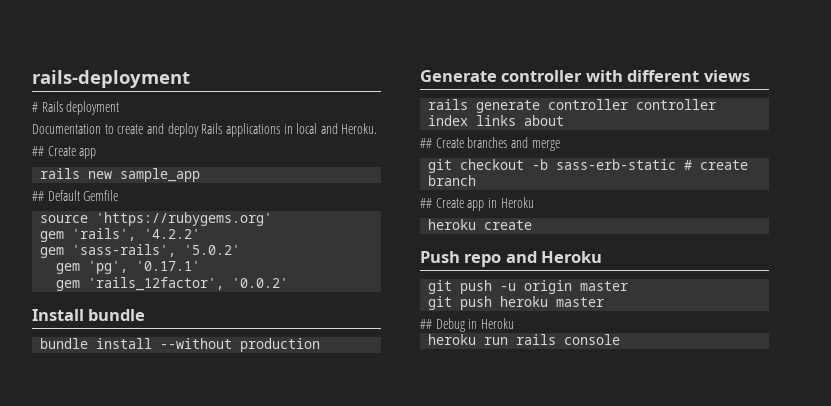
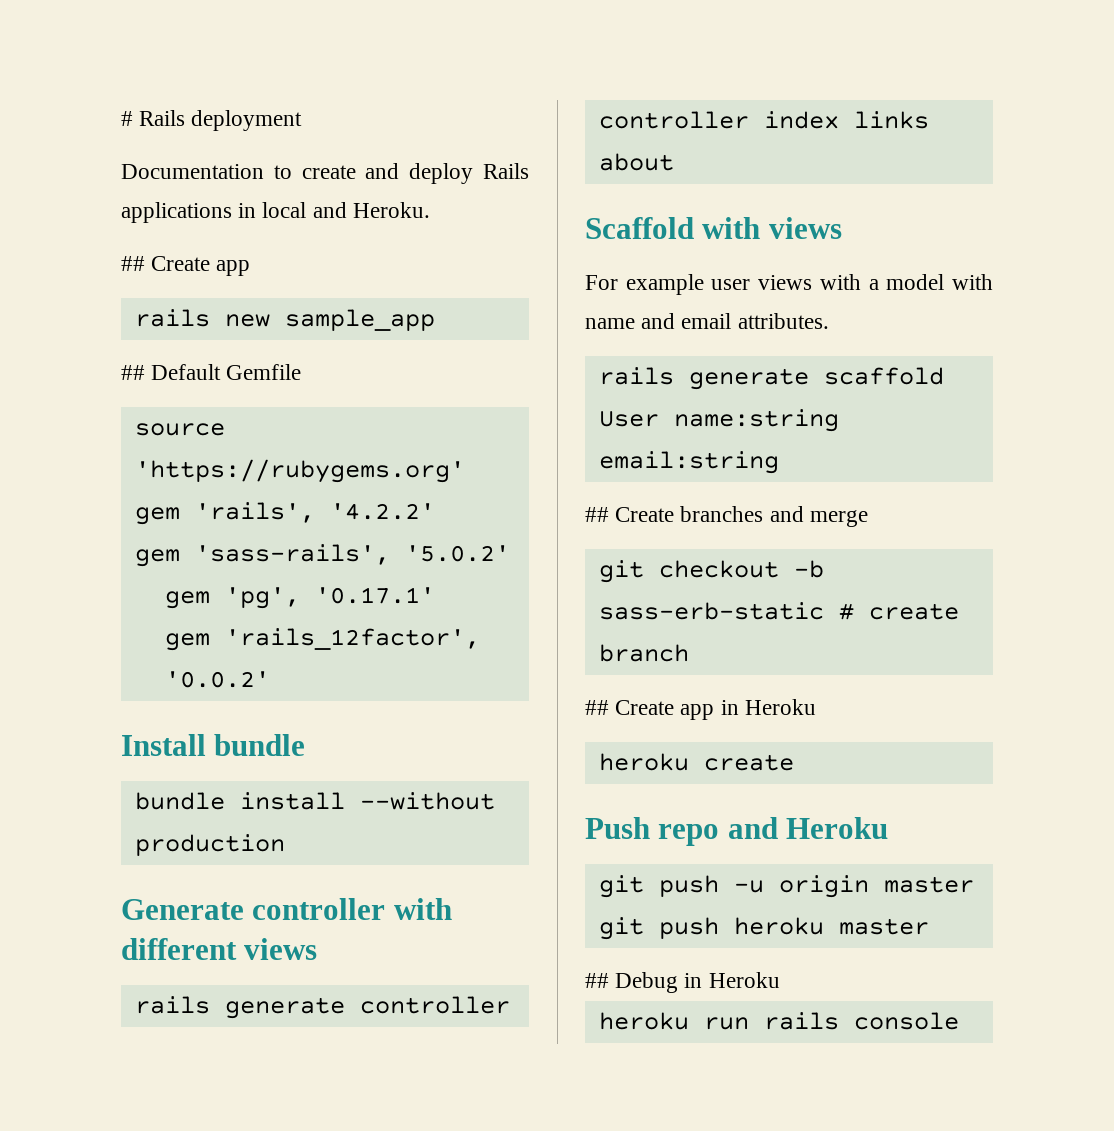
[32,70,190,88] rails-deployment // -> (121, 118) none
(565, 120) none -> [585,217,842,239] [585,274,993,295] [585,313,829,329] [598,367,944,390] [598,409,839,432] [598,451,779,474] // Scaffold with views // For example user views with a model with name and email attributes. // rails generate scaffold User name:string email:string

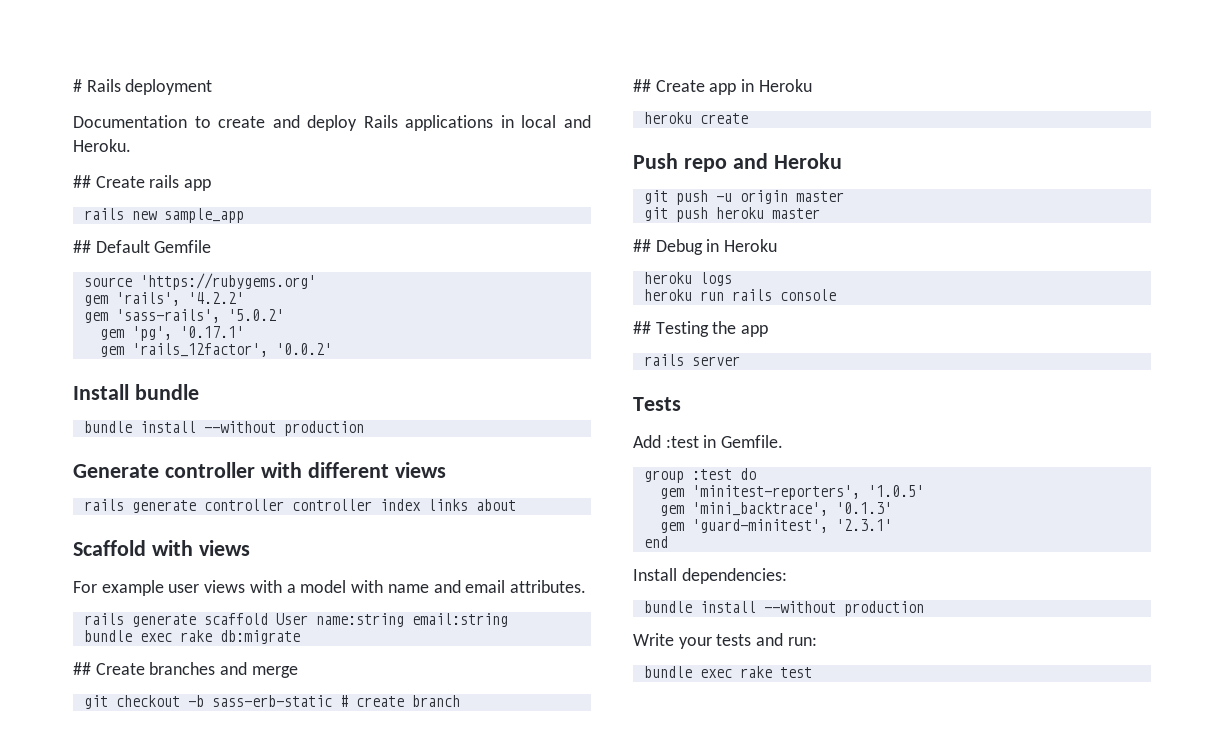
(211, 263) none -> [149,175,180,188] rails
(779, 462) none -> [83,630,300,644] // bundle exec rake db:migrate
(780, 980) none -> [643,272,732,286] // heroku logs
(959, 1021) none -> [633,321,769,337] [643,354,740,366] [633,397,681,411] [633,435,784,448] [643,468,756,483] [659,485,924,500] [659,502,892,516] [659,519,892,533] [643,536,668,548] [633,568,787,584] [643,601,924,616] [633,633,817,649] [643,666,812,678] // ## Testing the app // rails server // Tests // Add :test in Gemfile. // group :test do // gem 'minitest-reporters', '1.0.5' // gem 'mini_backtrace', '0.1.3' // gem 'guard-minitest', '2.3.1' // end // Install dependencies: // bundle install --without production // Write your tests and run: // bundle exec rake test

